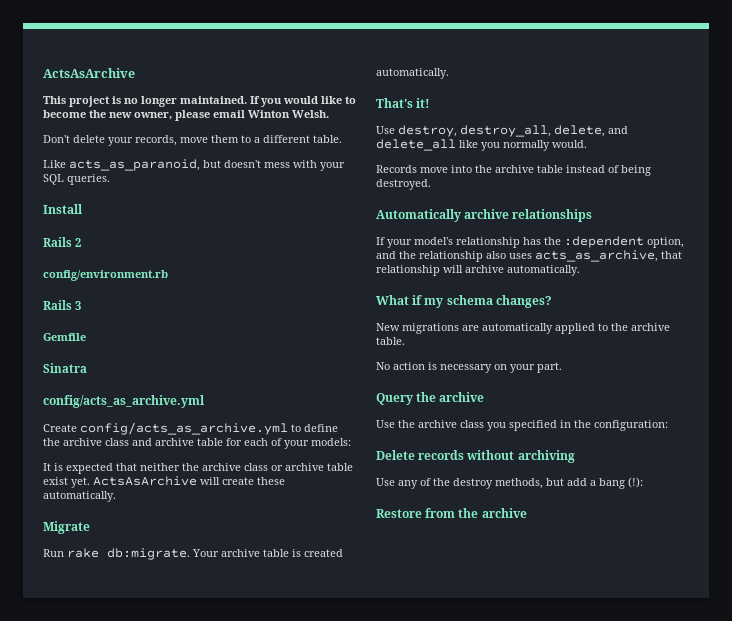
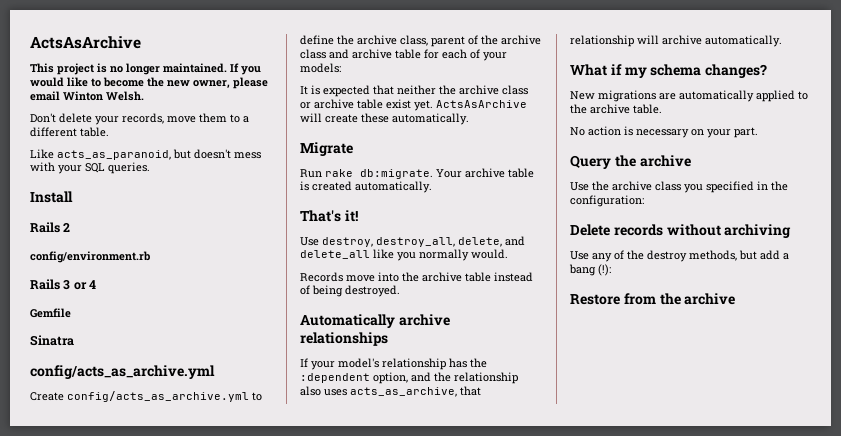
(82, 305) none -> [73,280,97,290] or 4
(102, 442) none -> [400,35,541,47] class, parent of the archive

